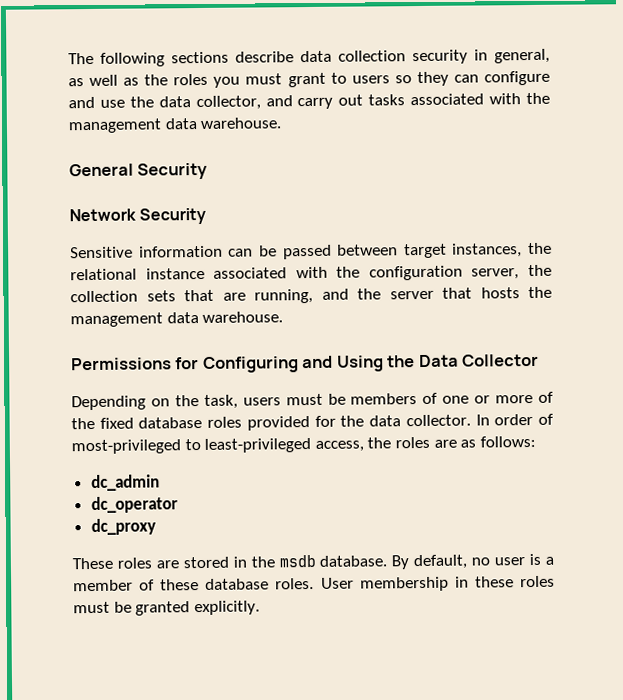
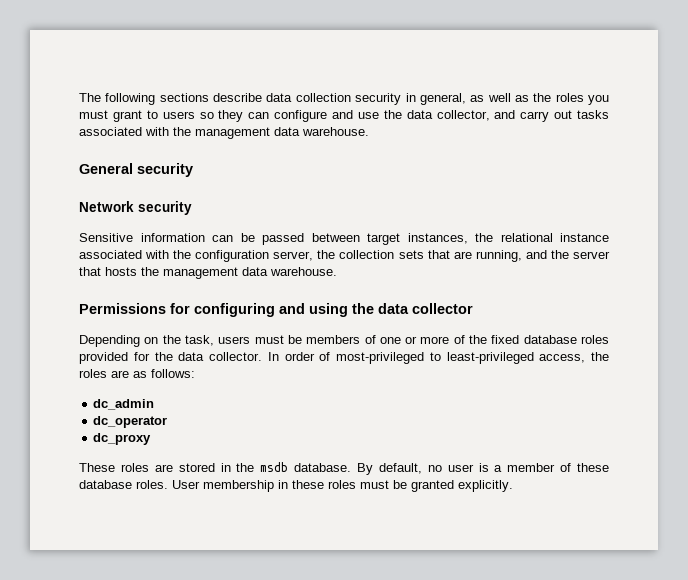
[137,162,209,180] Security -> [137,163,193,177] security
[139,207,207,225] Security -> [138,201,192,215] security
[202,353,540,373] Configuring and Using the Data Collector -> [194,303,473,317] configuring and using the data collector

